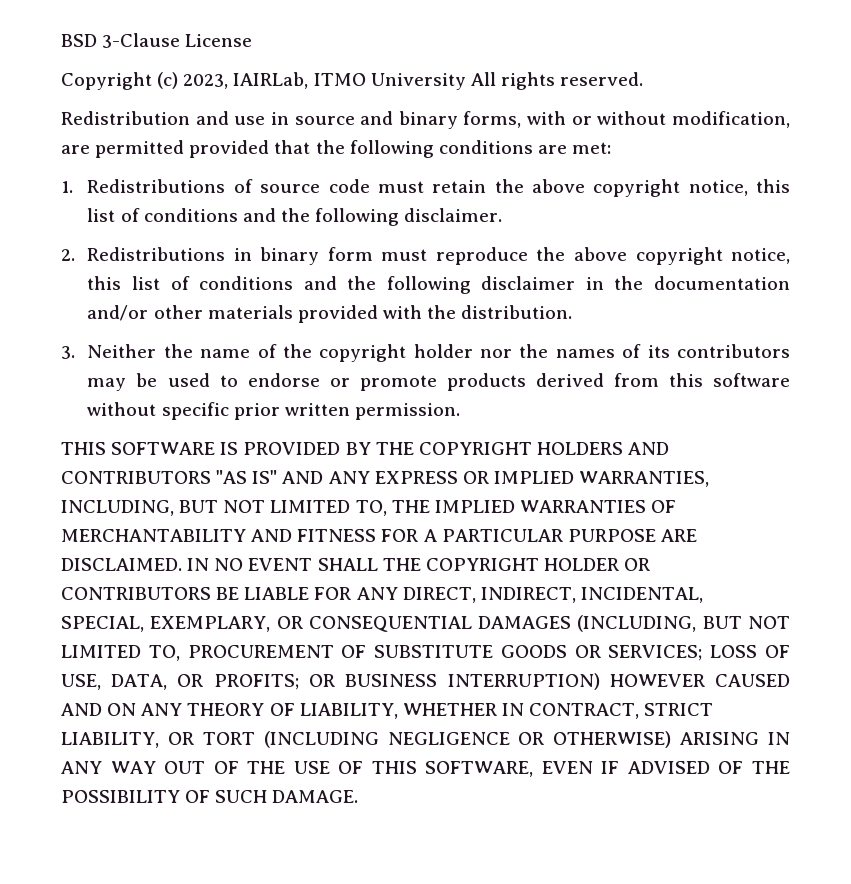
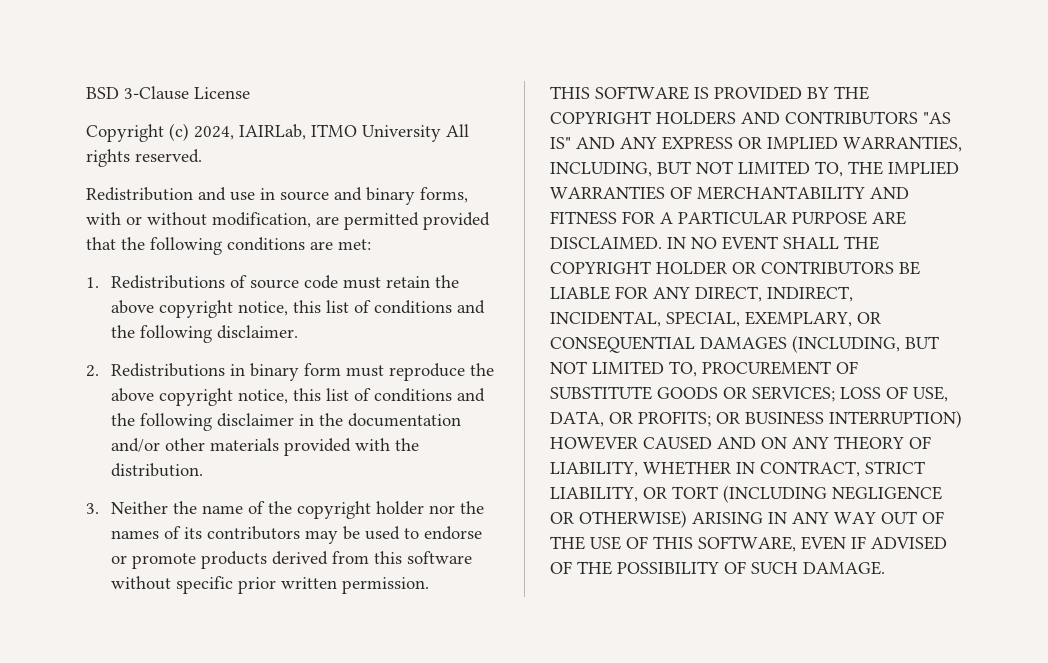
[183,74,229,89] 2023, -> [194,126,234,140] 2024,

